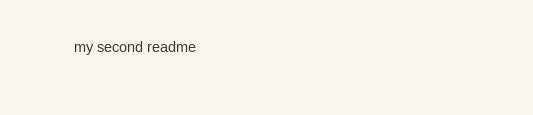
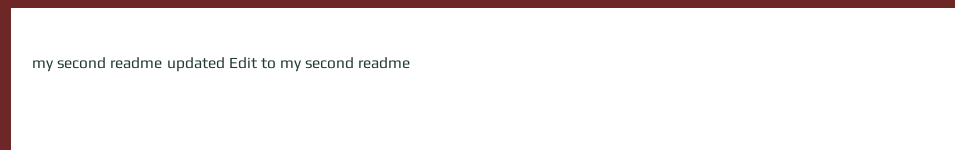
[74,41,196,55] my second readme -> [32,57,411,72] my second readme updated Edit to my second readme

